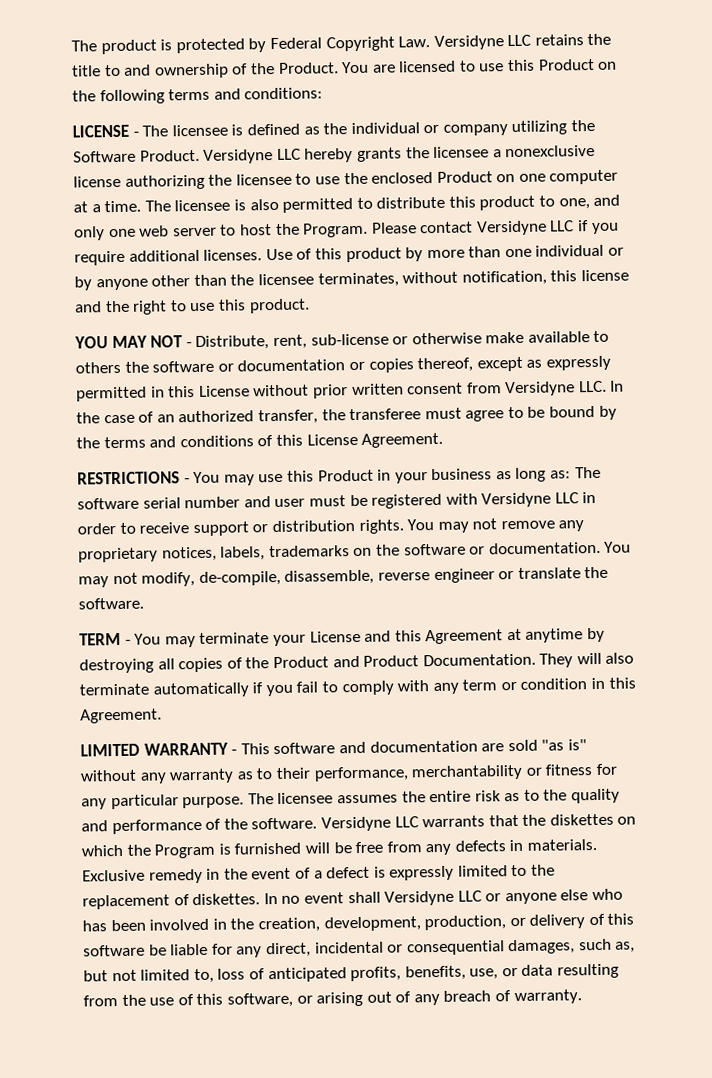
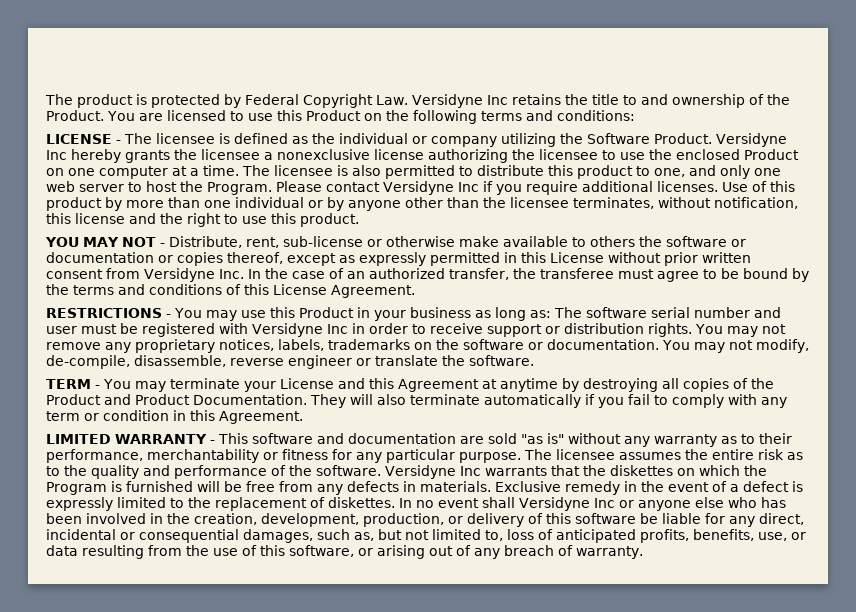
[507,34,532,47] LLC -> [486,95,508,105] Inc
[276,148,301,160] LLC -> [46,150,67,160] Inc
[550,220,575,232] LLC -> [457,182,479,192] Inc
[578,380,607,393] LLC. -> [218,269,244,279] Inc.
[554,492,579,504] LLC -> [326,324,348,334] Inc
[394,816,419,828] LLC -> [459,466,481,476] Inc
[457,890,482,902] LLC -> [593,498,615,508] Inc

